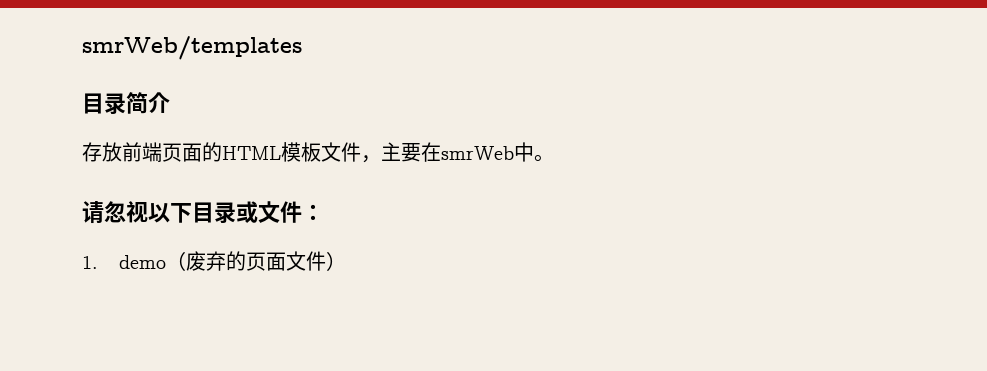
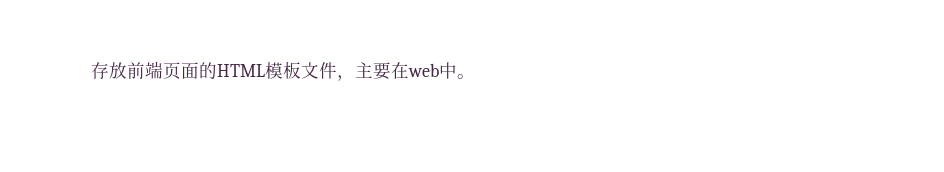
[82,36,302,60] [82,92,170,115] smrWeb/templates // 目录简介 // -> (91, 70) none
[441,146,514,160] smrWeb -> [408,63,440,77] web
[82,201,324,224] [82,251,347,271] // 请忽视以下目录或文件： // 1. demo（废弃的页面文件） -> (476, 76) none

